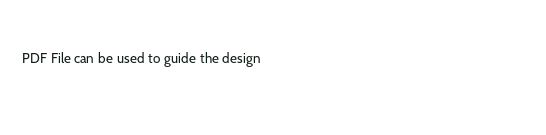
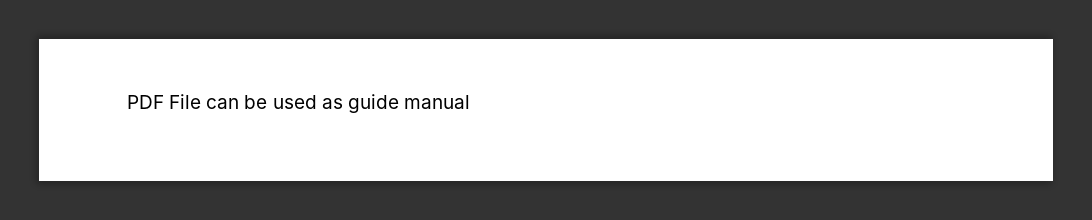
[148,52,262,67] to guide the design -> [321,94,470,113] as guide manual

